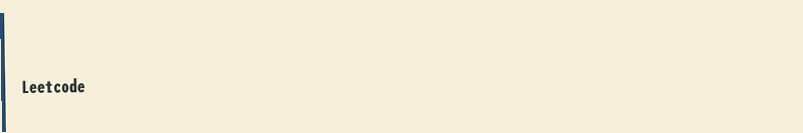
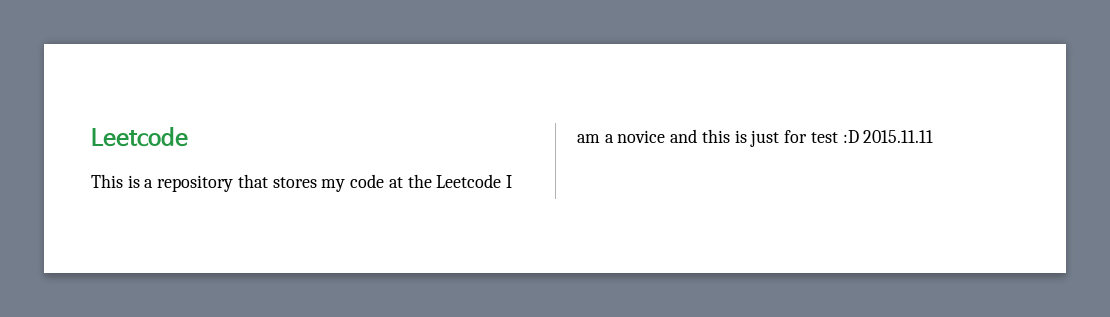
[21,78,86,95] Leetcode -> [91,127,188,147] [91,174,512,192] [577,129,934,147] Leetcode // This is a repository that stores my code at the Leetcode I am a novice and this is just for test :D 2015.11.11

